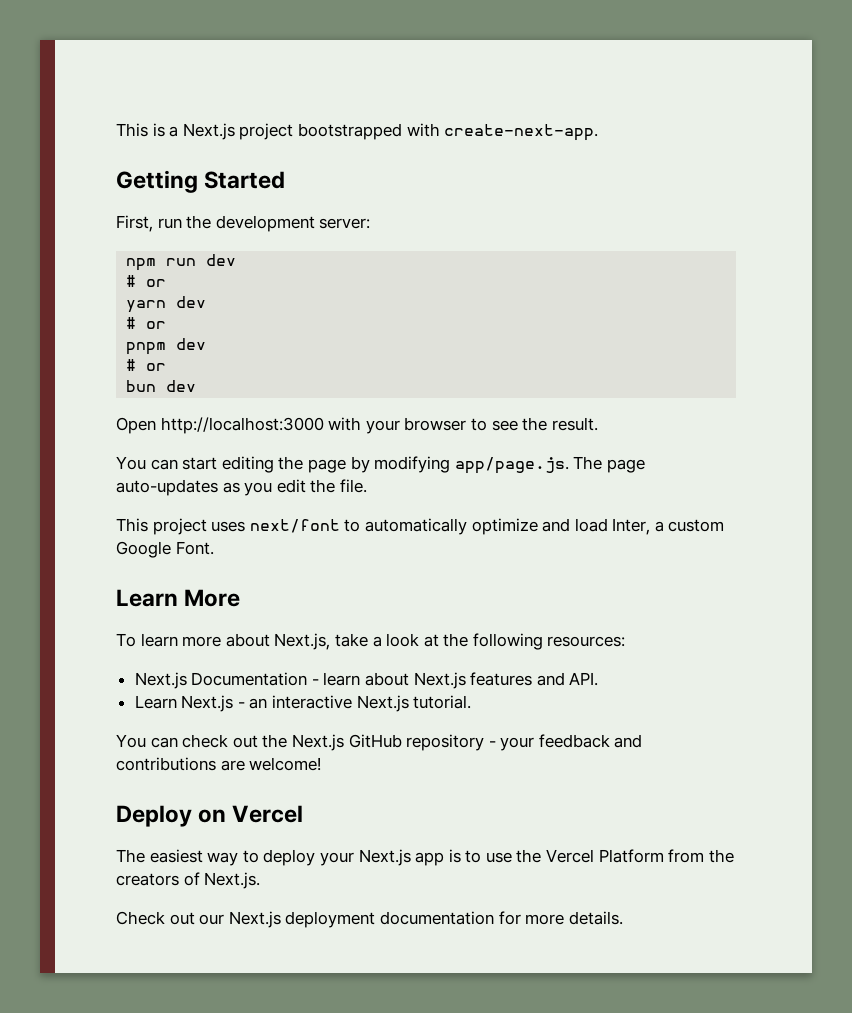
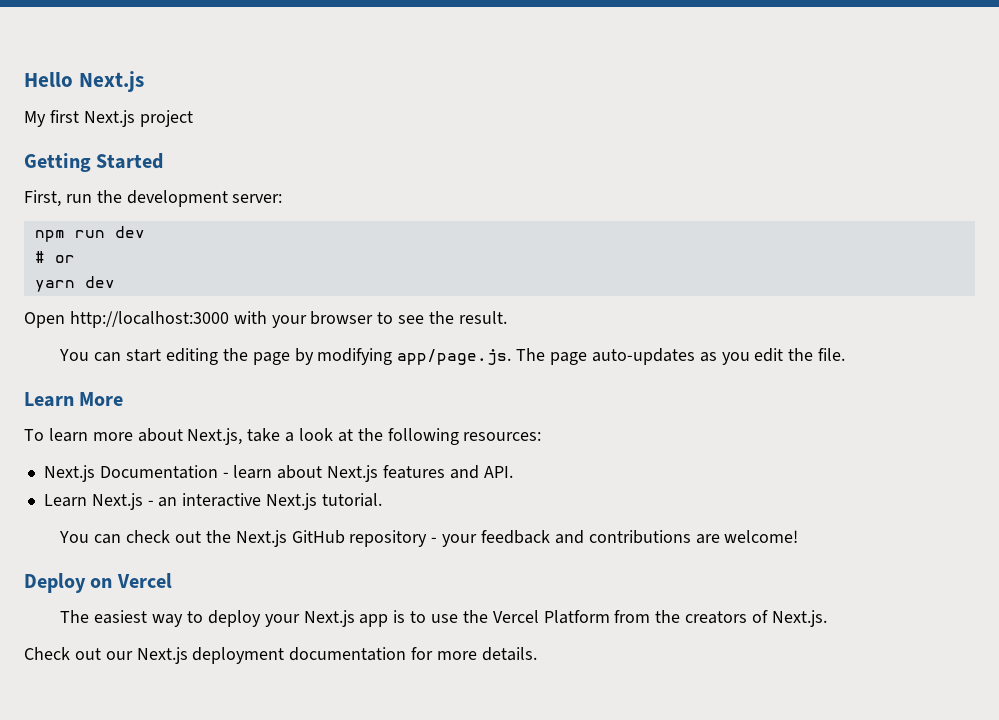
[116,123,179,137] This is a -> [24,71,144,92] [24,110,79,127] Hello Next.js // My first
[297,123,599,141] bootstrapped with create-next-app. -> (193, 118) none
[126,317,167,329] [126,338,207,355] [126,359,167,371] [126,380,197,392] // # or // pnpm dev // # or // bun dev -> (115, 282) none
[116,518,725,535] [116,541,214,558] // This project uses next/font to automatically optimize and load Inter, a custom Google Font. -> (846, 354) none

